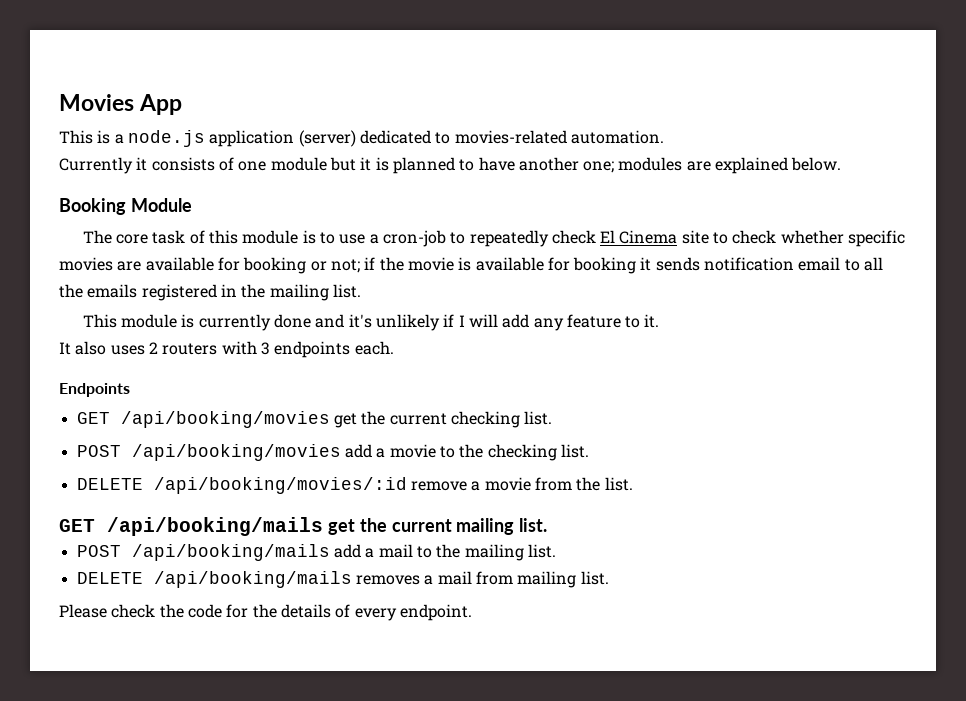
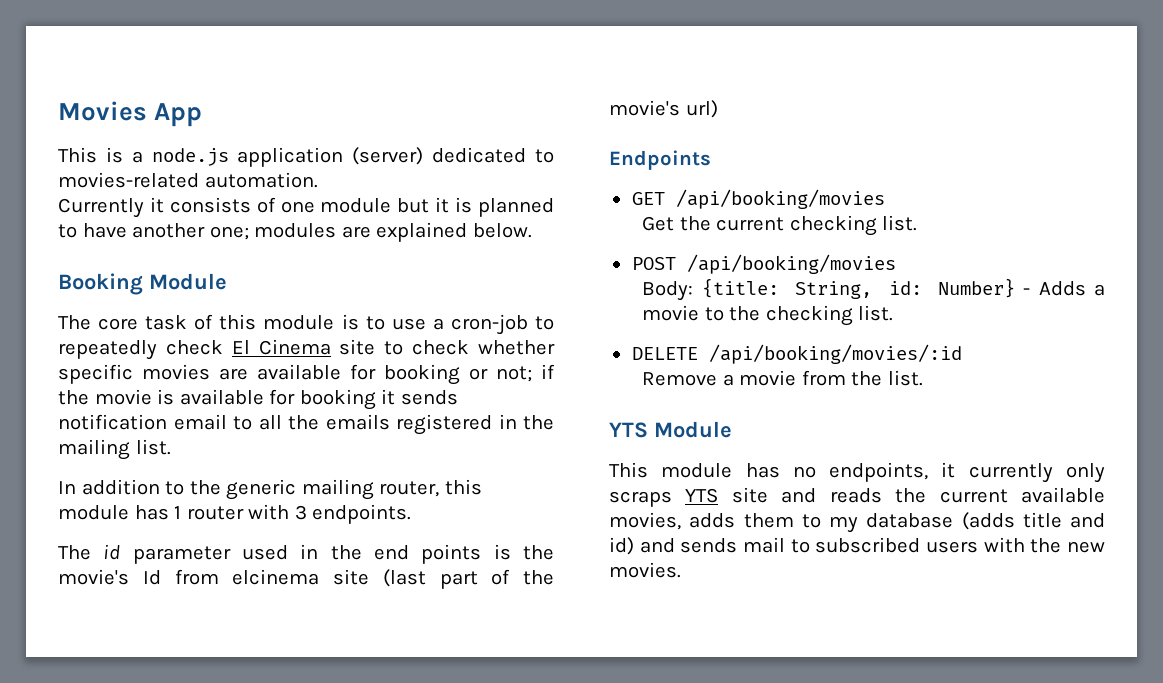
[82,314,660,331] [59,341,394,358] This module is currently done and it's unlikely if I will add any feature to it. // It also uses 2 routers with 3 endpoints each. -> [58,479,482,500] [58,504,412,524] [58,544,554,564] [58,569,554,589] [609,100,718,118] In addition to the generic mailing router, this module has 1 router with 3 endpoints. // The id parameter used in the end points is the movie's Id from elcinema site (last part of the movie's url)
[333,413,357,428] get -> [642,216,675,231] // Get
[344,444,372,458] add -> [642,278,1086,301] // Body: {title: String, id: Number} - Adds
[410,481,467,491] remove -> [642,372,718,386] // Remove
[59,517,548,536] [76,544,556,561] [76,571,609,588] [59,604,472,621] GET /api/booking/mails get the current mailing list. // POST /api/booking/mails add a mail to the mailing list. // DELETE /api/booking/mails removes a mail from mailing list. // Please check the code for the details of every endpoint. -> [609,421,732,438] [609,462,1105,483] [609,487,1105,507] [609,512,1105,533] [609,537,1105,555] [609,562,681,578] YTS Module // This module has no endpoints, it currently only scraps YTS site and reads the current available movies, adds them to my database (adds title and id) and sends mail to subscribed users with the new movies.

